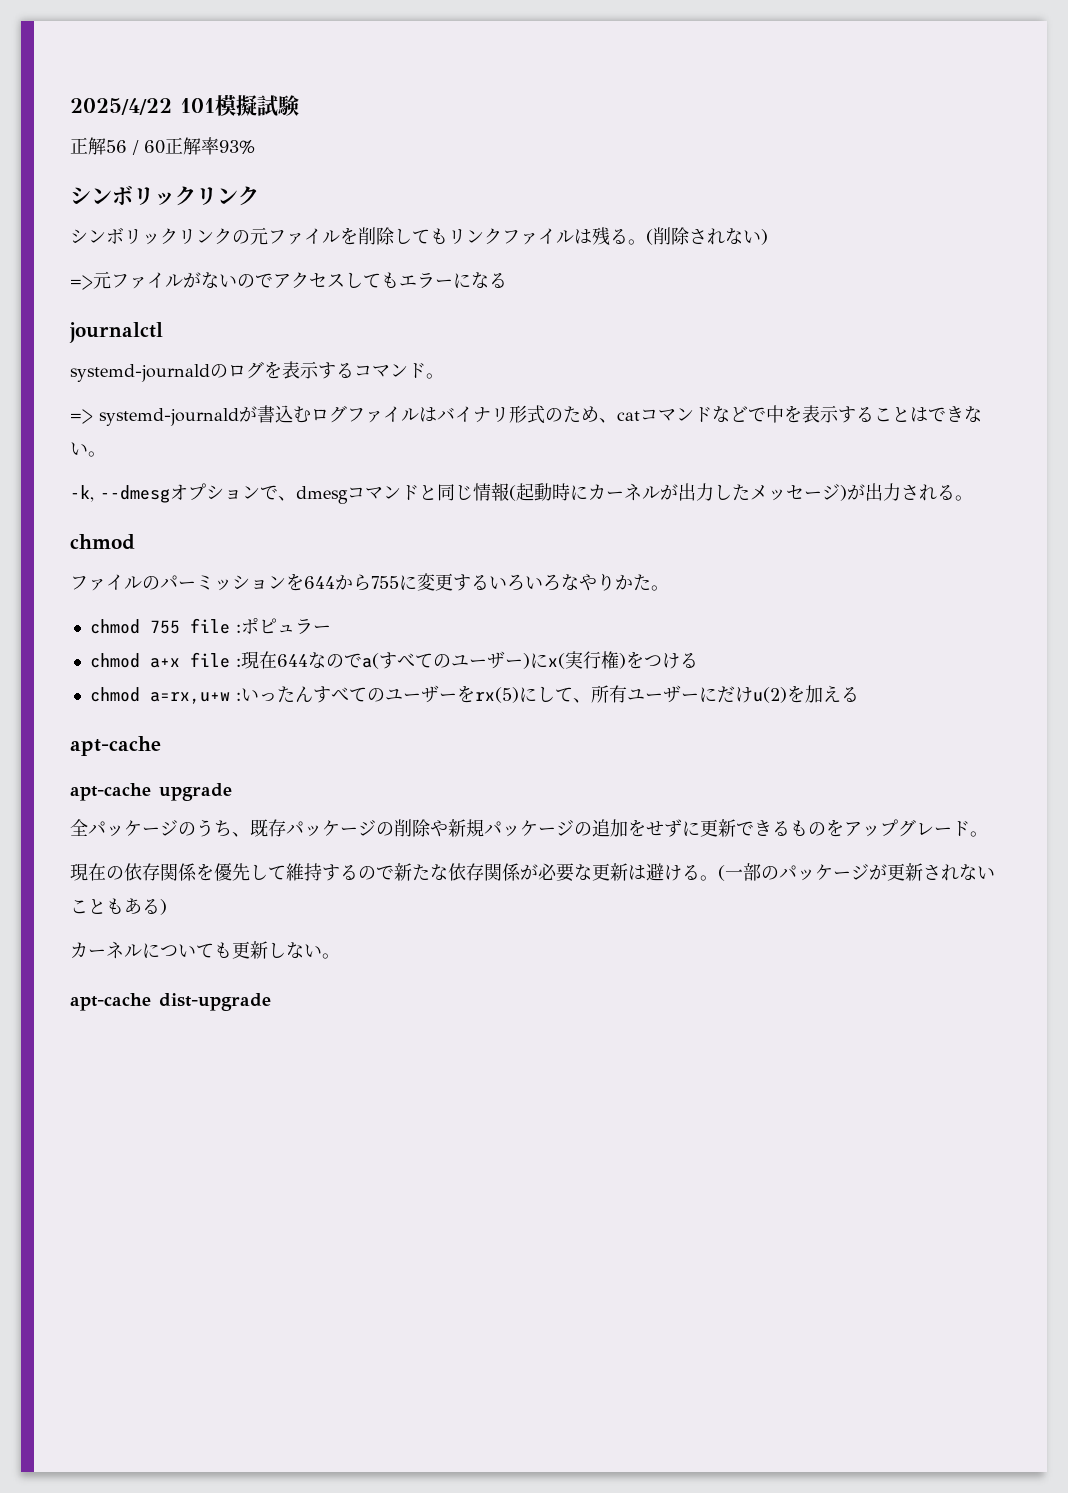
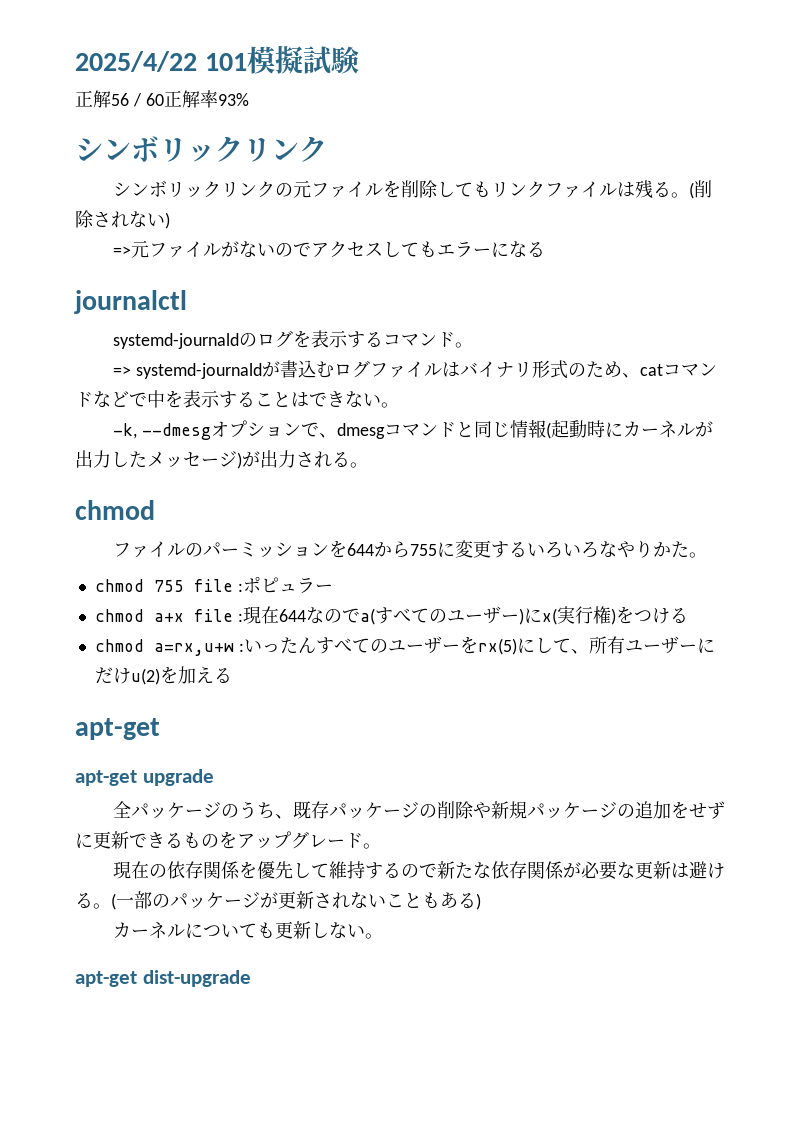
[70,736,161,756] [70,783,151,801] apt-cache // apt-cache -> [75,718,160,740] [75,770,137,786] apt-get // apt-get
[70,993,151,1011] apt-cache -> [75,971,137,987] apt-get

